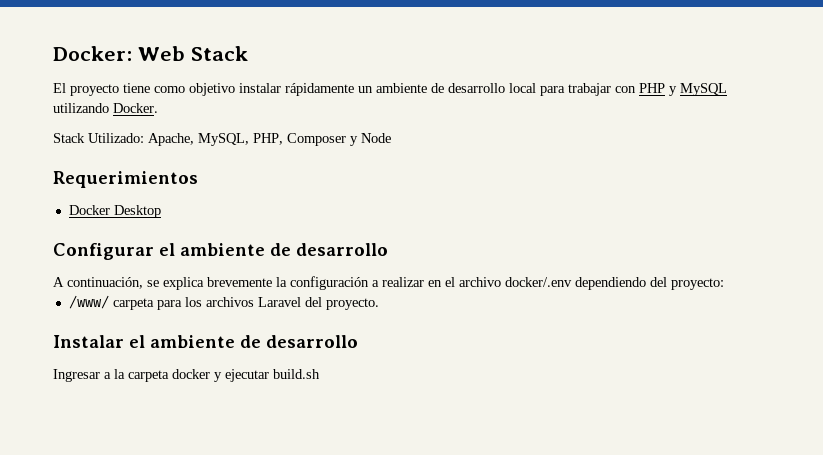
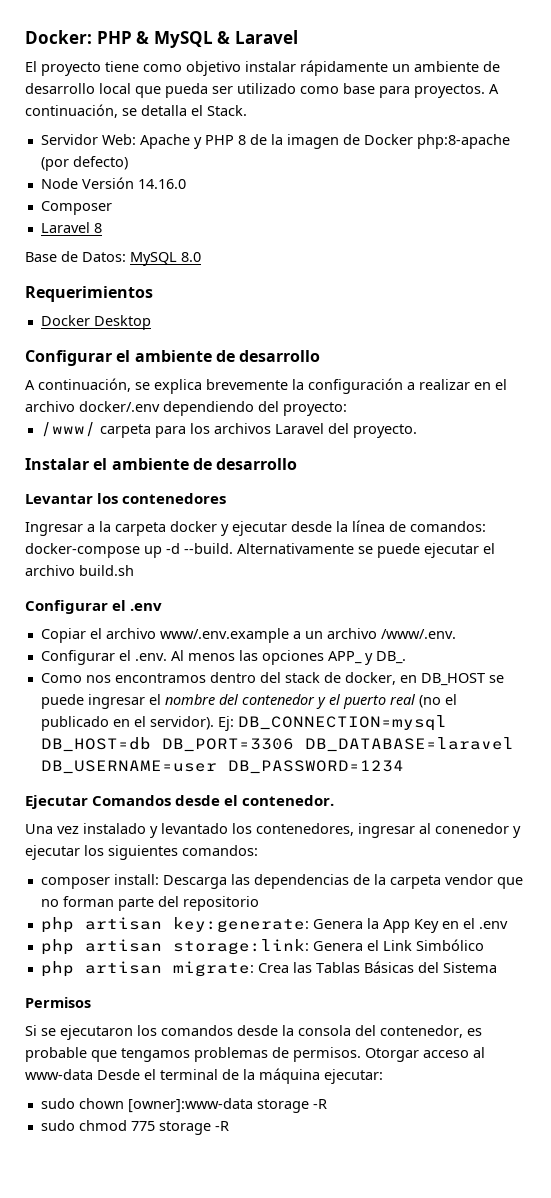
[137,46,248,61] Web Stack -> [96,30,298,48] PHP & MySQL & Laravel
[540,83,727,96] [53,103,158,113] [53,133,391,146] para trabajar con PHP y MySQL utilizando Docker. // Stack Utilizado: Apache, MySQL, PHP, Composer y Node -> [135,83,499,98] [25,104,247,118] [40,134,510,149] [40,156,128,171] [40,177,186,189] [40,201,112,215] [40,222,102,233] [25,251,201,266] que pueda ser utilizado como base para proyectos. A continuación, se detalla el Stack. // Servidor Web: Apache y PHP 8 de la imagen de Docker php:8-apache (por defecto) // Node Versión 14.16.0 // Composer // Laravel 8 // Base de Datos: MySQL 8.0
(358, 341) none -> [25,493,227,504] // Levantar los contenedores
[273,369,320,379] build.sh -> [291,520,486,532] [25,543,495,558] [25,565,134,576] [25,600,163,614] [40,628,456,643] [40,650,406,665] [40,672,504,686] [40,694,457,709] [40,715,447,731] [40,737,514,752] [40,760,404,774] [25,795,335,809] [25,823,521,838] [25,845,258,860] [40,874,523,889] [40,896,259,911] [40,917,508,933] [40,939,484,955] [40,961,497,977] [25,997,91,1008] [25,1025,482,1040] [25,1047,485,1062] [25,1068,383,1084] [40,1098,327,1113] [40,1120,229,1135] desde la línea de comandos: docker-compose up -d --build. Alternativamente se puede ejecutar el archivo build.sh // Configurar el .env // Copiar el archivo www/.env.example a un archivo /www/.env. // Configurar el .env. Al menos las opciones APP_ y DB_. // Como nos encontramos dentro del stack de docker, en DB_HOST se puede ingresar el nombre del contenedor y el puerto real (no el publicado en el servidor). Ej: DB_CONNECTION=mysql DB_HOST=db DB_PORT=3306 DB_DATABASE=laravel DB_USERNAME=user DB_PASSWORD=1234 // Ejecutar Comandos desde el contenedor. // Una vez instalado y levantado los contenedores, ingresar al conenedor y ejecutar los siguientes comandos: // composer install: Descarga las dependencias de la carpeta vendor que no forman parte del repositorio // php artisan key:generate: Genera la App Key en el .env // php artisan storage:link: Genera el Link Simbólico // php artisan migrate: Crea las Tablas Básicas del Sistema // Permisos // Si se ejecutaron los comandos desde la consola del contenedor, es probable que tengamos problemas de permisos. Otorgar acceso al www-data Desde el terminal de la máquina ejecutar: // sudo chown [owner]:www-data storage -R // sudo chmod 775 storage -R

